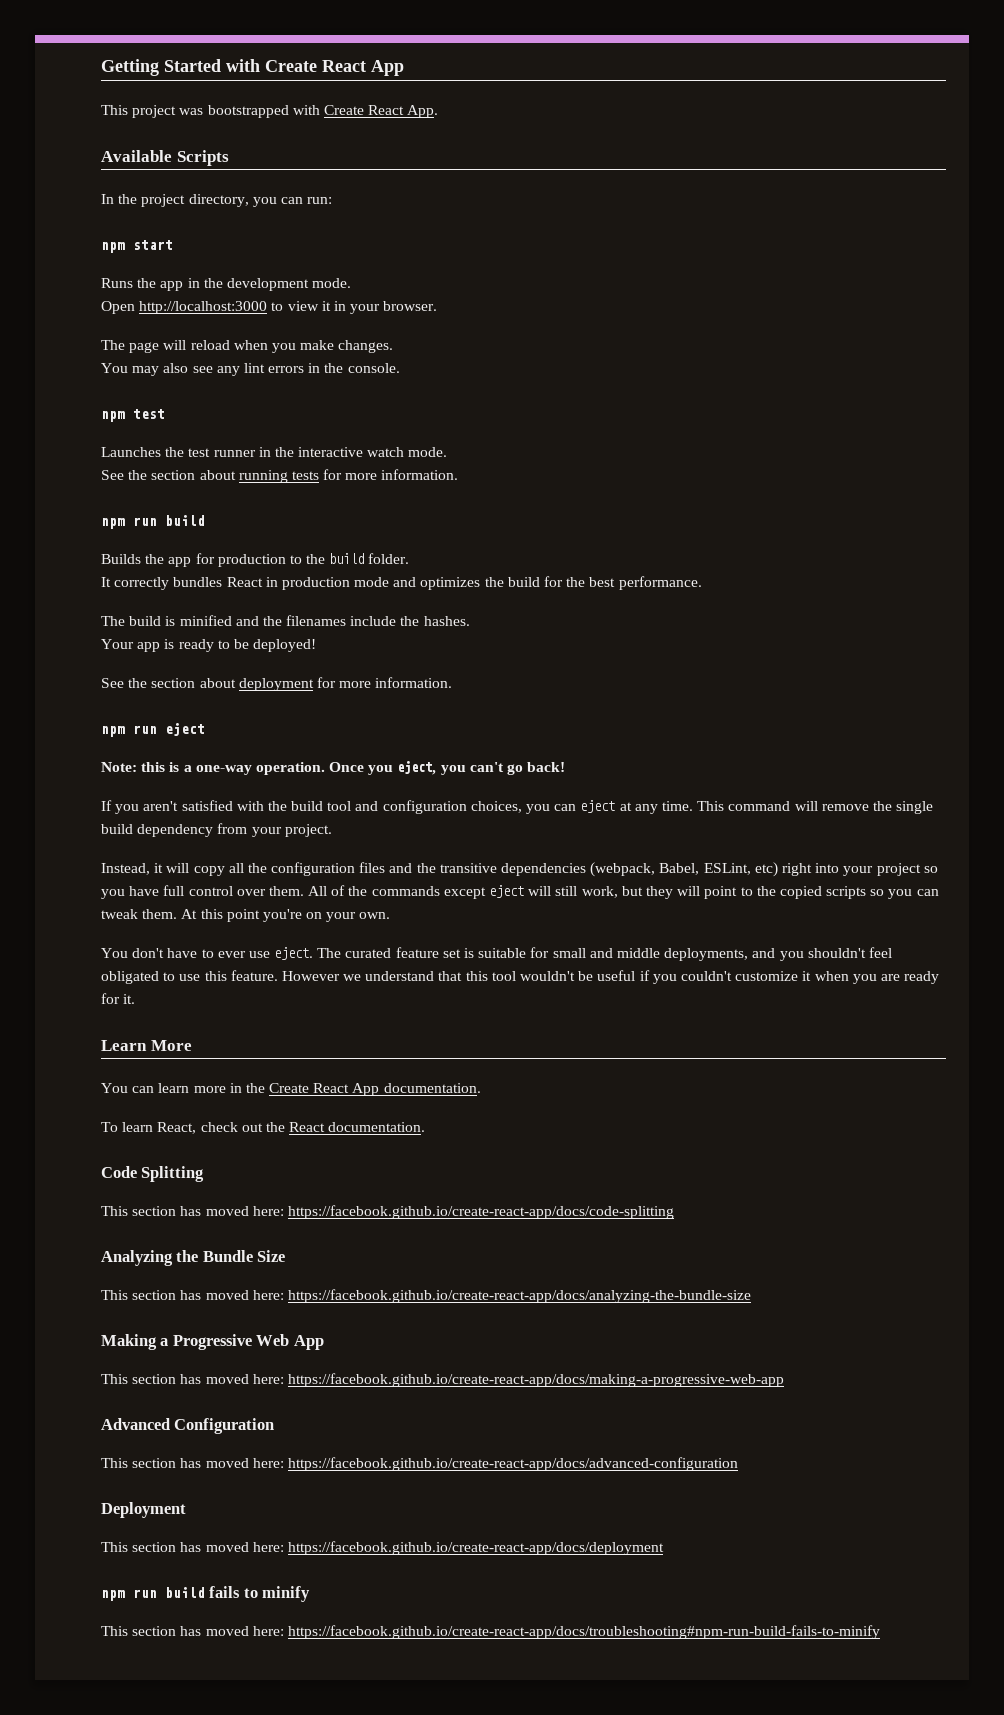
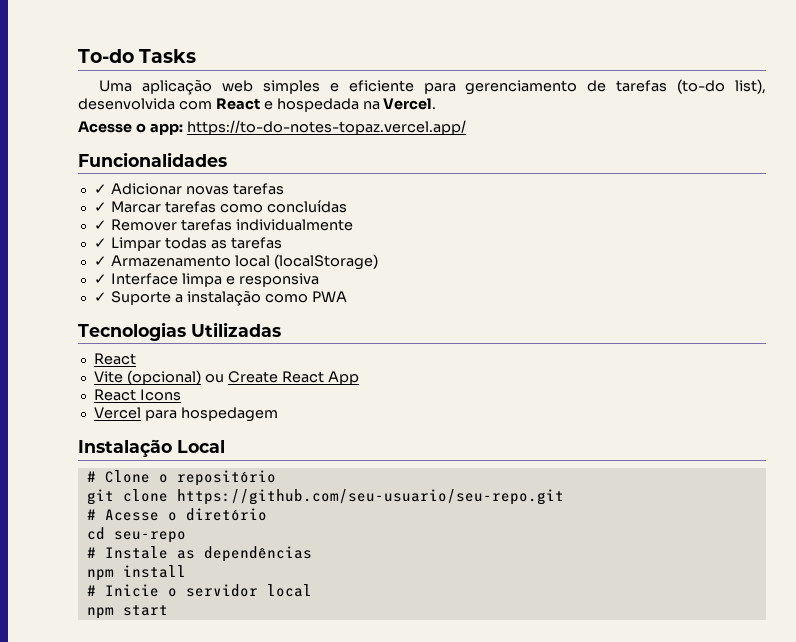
[101,59,404,76] [101,105,439,118] [101,150,229,166] [101,194,333,207] [101,240,173,253] [101,278,352,291] [101,301,438,314] [101,340,394,353] [101,363,400,376] [101,409,165,422] [101,447,448,457] [101,469,459,483] [101,515,205,529] [101,553,410,567] [101,576,702,590] [101,615,470,626] [101,639,317,652] [101,677,453,691] [101,723,205,737] [101,761,566,775] [101,800,934,814] [101,823,332,837] [101,862,938,877] [101,885,939,899] [101,909,391,922] [101,947,892,961] [101,970,940,984] [101,993,136,1004] [101,1040,192,1051] [101,1083,481,1096] [101,1122,426,1134] [101,1166,205,1182] [101,1205,674,1219] [101,1250,286,1266] [101,1289,751,1303] [101,1334,324,1350] [101,1373,784,1387] [101,1418,275,1434] [101,1457,738,1471] [101,1502,186,1518] [101,1541,664,1555] [101,1586,311,1602] [101,1625,880,1639] Getting Started with Create React App // This project was bootstrapped with Create React App. // Available Scripts // In the project directory, you can run: // npm start // Runs the app in the development mode. // Open http://localhost:3000 to view it in your browser. // The page will reload when you make changes. // You may also see any lint errors in the console. // npm test // Launches the test runner in the interactive watch mode. // See the section about running tests for more information. // npm run build // Builds the app for production to the build folder. // It correctly bundles React in production mode and optimizes the build for the best performance. // The build is minified and the filenames include the hashes. // Your app is ready to be deployed! // See the section about deployment for more information. // npm run eject // Note: this is a one-way operation. Once you eject, you can't go back! // If you aren't satisfied with the build tool and configuration choices, you can eject at any time. This command will remove the single build dependency from your project. // Instead, it will copy all the configuration files and the transitive dependencies (webpack, Babel, ESLint, etc) right into your project so you have full control over them. All of the commands except eject will still work, but they will point to the copied scripts so you can tweak them. At this point you're on your own. // You don't have to ever use eject. The curated feature set is suitable for small and middle deployments, and you shouldn't feel obligated to use this feature. However we understand that this tool wouldn't be useful if you couldn't customize it when you are ready for it. // Learn More // You can learn more in the Create React App documentation. // To learn React, check out the React documentation. // Code Splitting // This section has moved here: https://facebook.github.io/create-react-app/docs/code-splitting // Analyzing the Bundle Size // This section has moved here: https://facebook.github.io/create-react-app/docs/analyzing-the-bundle-size // Making a Progressive Web App // This section has moved here: https://facebook.github.io/create-react-app/docs/making-a-progressive-web-app // Advanced Configuration // This section has moved here: https://facebook.github.io/create-react-app/docs/advanced-configuration // Deployment // This section has moved here: https://facebook.github.io/create-react-app/docs/deployment // npm run build fails to minify // This section has moved here: https://facebook.github.io/create-react-app/docs/troubleshooting#npm-run-build-fails-to-minify -> [78,49,197,63] [99,79,766,95] [78,98,437,112] [78,120,466,135] [78,152,227,167] [93,183,284,195] [93,200,347,213] [93,219,353,231] [93,237,282,251] [93,254,378,270] [93,273,319,287] [93,290,347,306] [78,322,281,341] [93,353,136,365] [93,370,359,385] [93,389,181,401] [93,407,278,422] [78,439,225,457] [86,470,276,486] [86,489,564,505] [86,508,267,521] [86,527,186,543] [86,546,312,562] [86,565,186,581] [86,584,312,597] [86,605,168,619] To-do Tasks // Uma aplicação web simples e eficiente para gerenciamento de tarefas (to-do list), desenvolvida com React e hospedada na Vercel. // Acesse o app: https://to-do-notes-topaz.vercel.app/ // Funcionalidades // ✓ Adicionar novas tarefas // ✓ Marcar tarefas como concluídas // ✓ Remover tarefas individualmente // ✓ Limpar todas as tarefas // ✓ Armazenamento local (localStorage) // ✓ Interface limpa e responsiva // ✓ Suporte a instalação como PWA // Tecnologias Utilizadas // React // Vite (opcional) ou Create React App // React Icons // Vercel para hospedagem // Instalação Local // # Clone o repositório // git clone https://github.com/seu-usuario/seu-repo.git // # Acesse o diretório // cd seu-repo // # Instale as dependências // npm install // # Inicie o servidor local // npm start

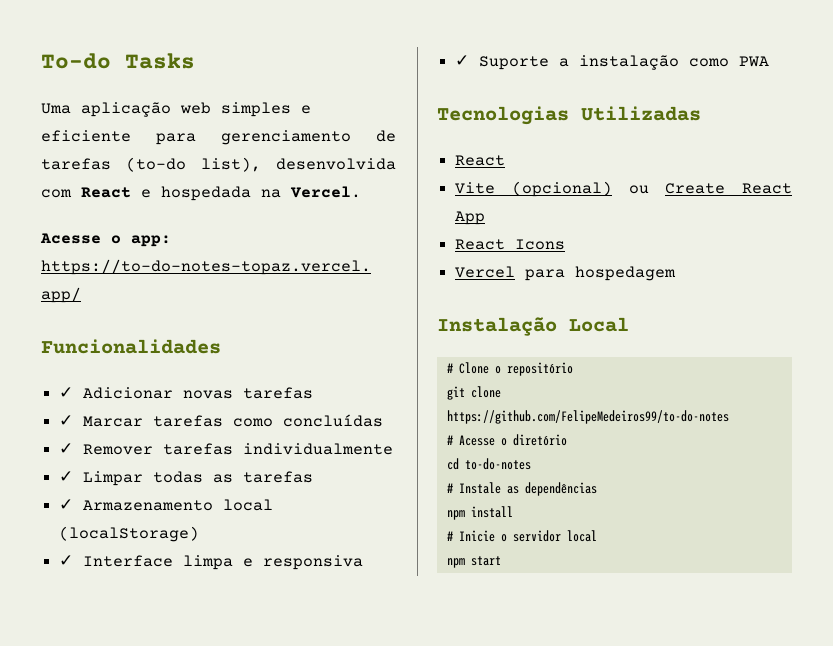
[176,489,564,505] https://github.com/seu-usuario/seu-repo.git -> [446,410,729,424] https://github.com/FelipeMedeiros99/to-do-notes
[113,531,186,543] seu-repo -> [464,458,531,470] to-do-notes

